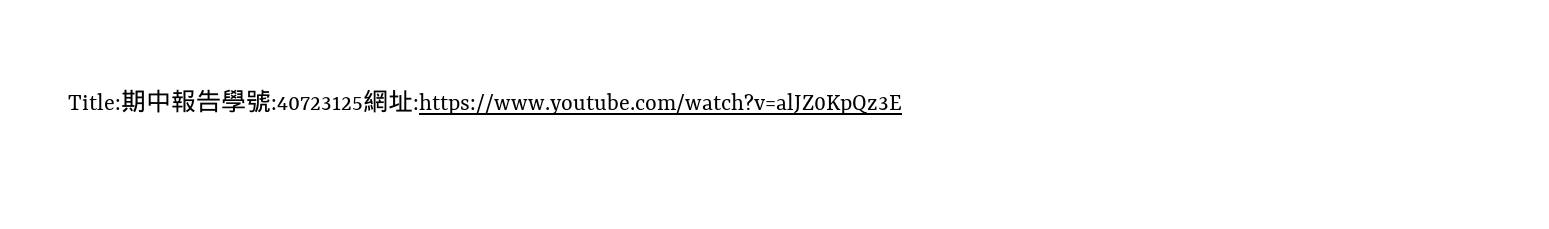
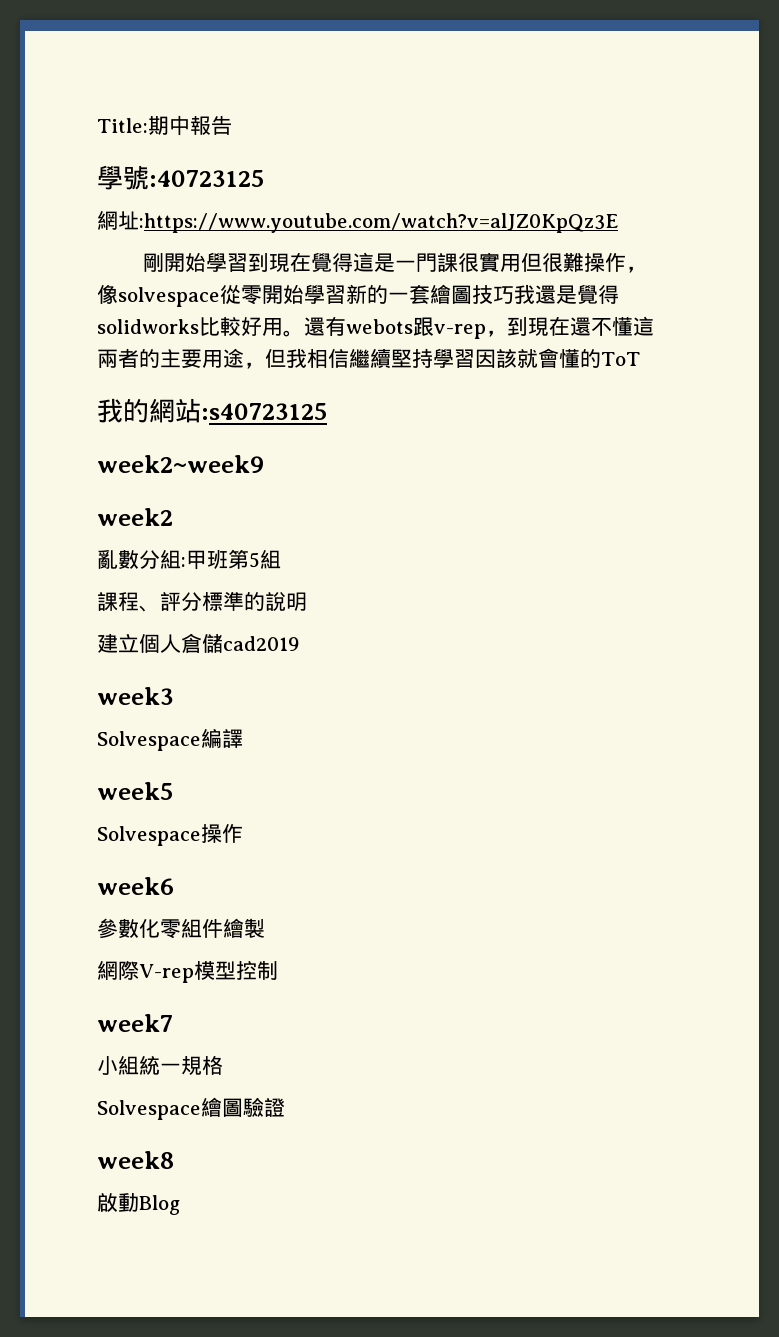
(221, 101) none -> (232, 125) //
(363, 103) none -> (264, 178) //
(902, 104) none -> [142,252,647,273] [97,284,619,307] [97,316,654,339] [97,348,640,369] [97,398,327,423] [97,455,264,473] [97,508,173,526] [97,549,281,570] [97,591,307,612] [97,633,300,653] [97,687,174,705] [97,728,243,751] [97,782,173,800] [97,824,243,846] [97,877,174,895] [97,918,265,939] [97,961,278,983] [97,1014,173,1032] [97,1055,223,1075] [97,1097,285,1120] [97,1151,174,1169] [97,1193,180,1215] // 剛開始學習到現在覺得這是一門課很實用但很難操作，像solvespace從零開始學習新的一套繪圖技巧我還是覺得solidworks比較好用。還有webots跟v-rep，到現在還不懂這兩者的主要用途，但我相信繼續堅持學習因該就會懂的ToT // 我的網站:s40723125 // week2~week9 // week2 // 亂數分組:甲班第5組 // 課程、評分標準的說明 // 建立個人倉儲cad2019 // week3 // Solvespace編譯 // week5 // Solvespace操作 // week6 // 參數化零組件繪製 // 網際V-rep模型控制 // week7 // 小組統一規格 // Solvespace繪圖驗證 // week8 // 啟動Blog

